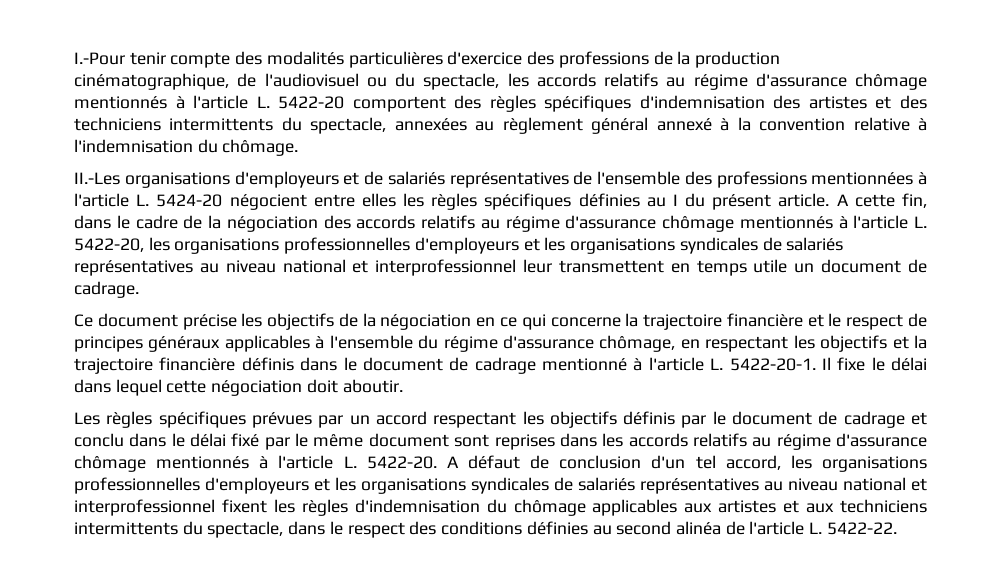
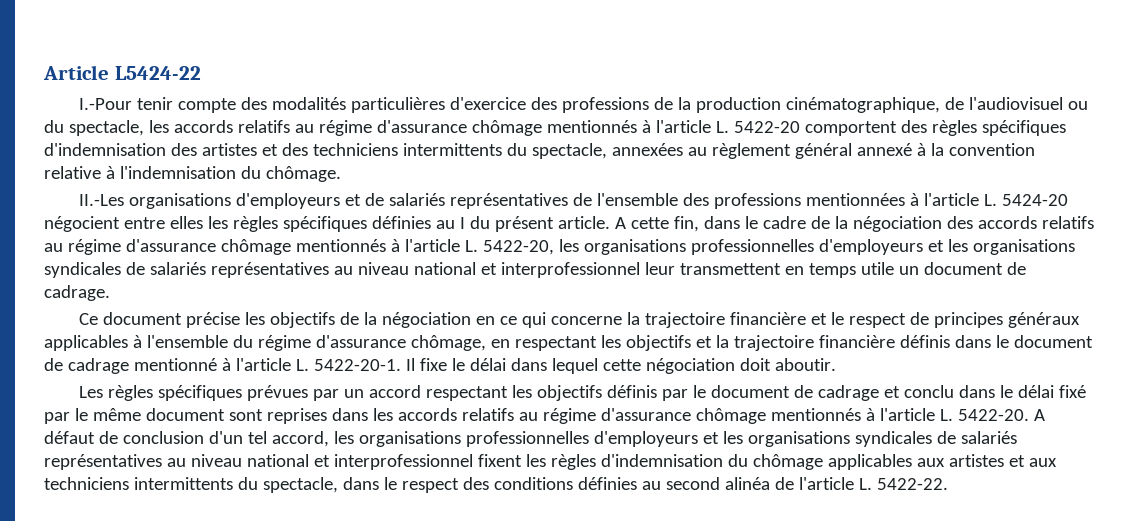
(74, 58) none -> [43,65,201,80] Article L5424-22 //

